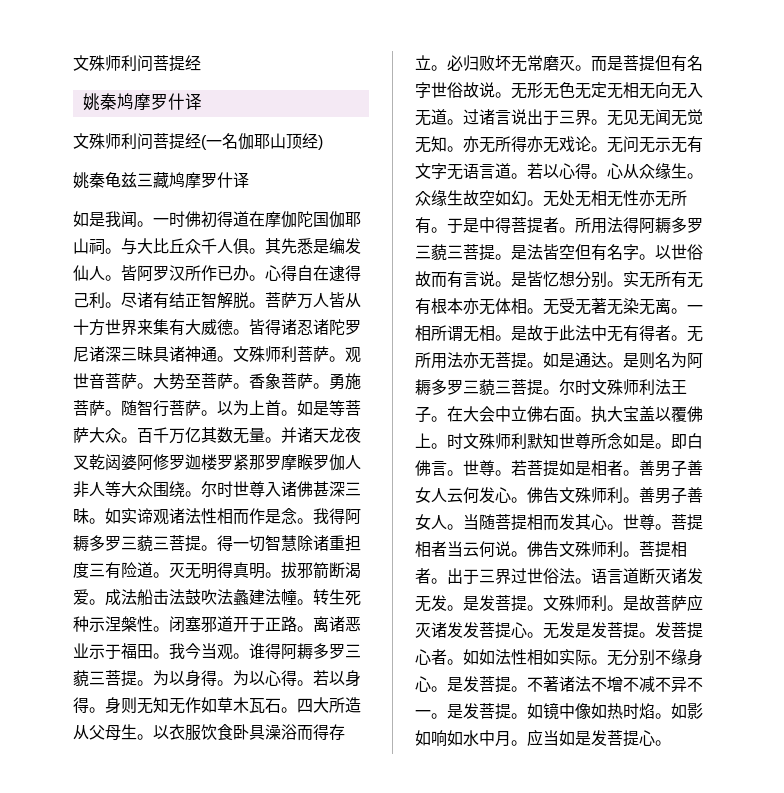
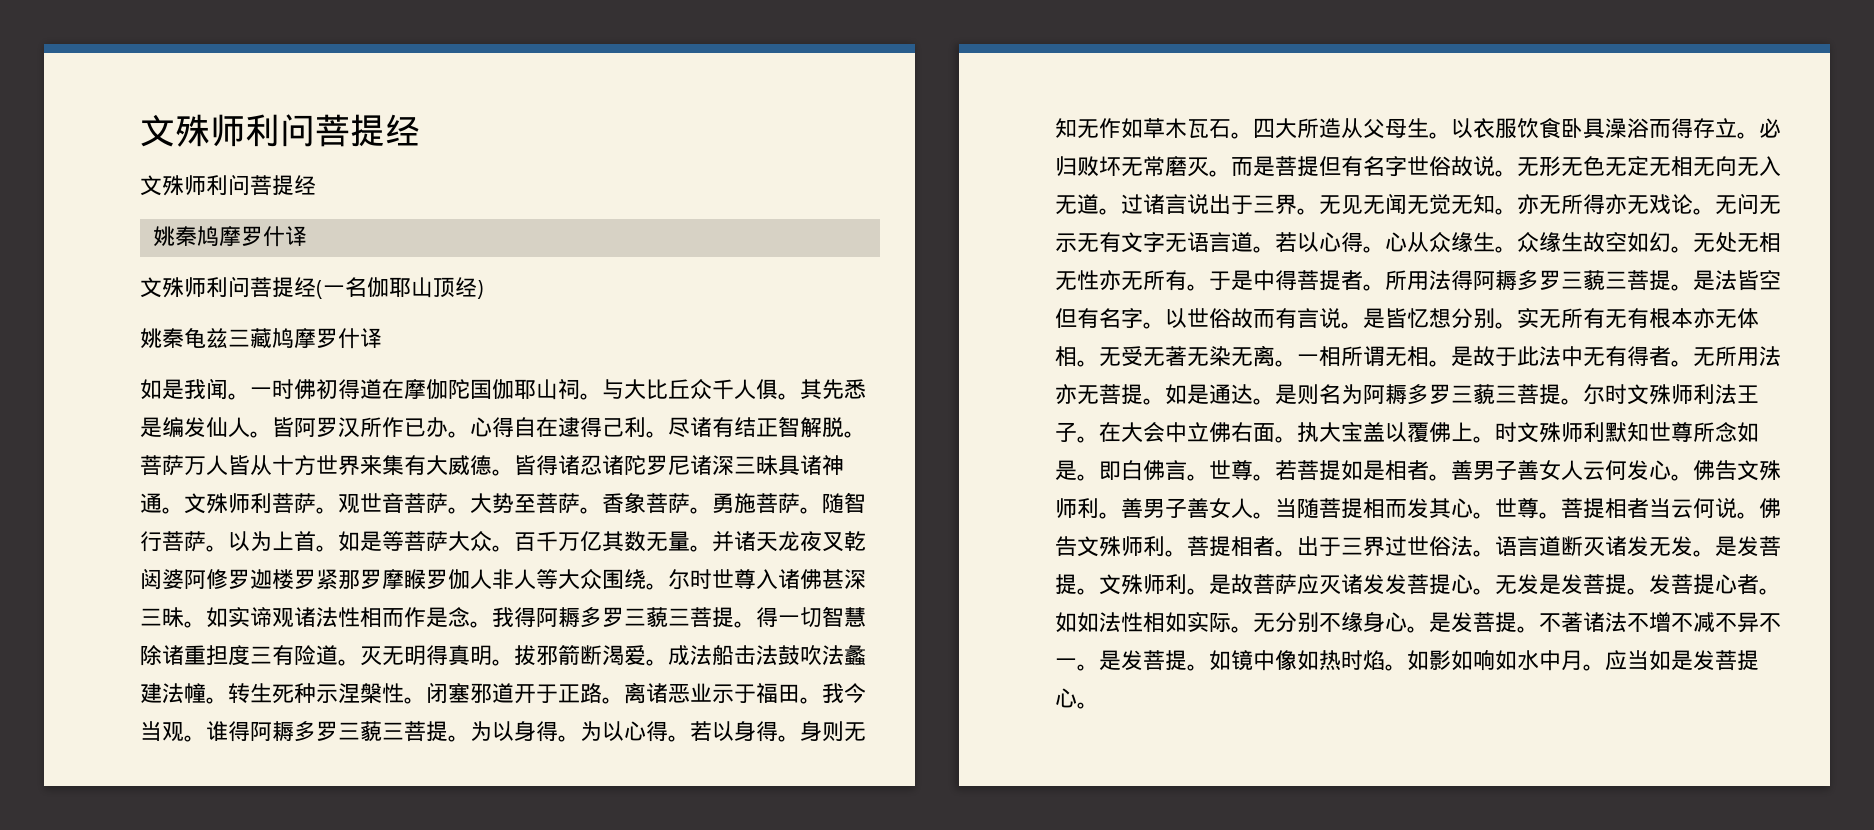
[73,55,201,72] 文殊师利问菩提经 -> [140,114,420,147] [140,174,316,196] 文殊师利问菩提经 // 文殊师利问菩提经

